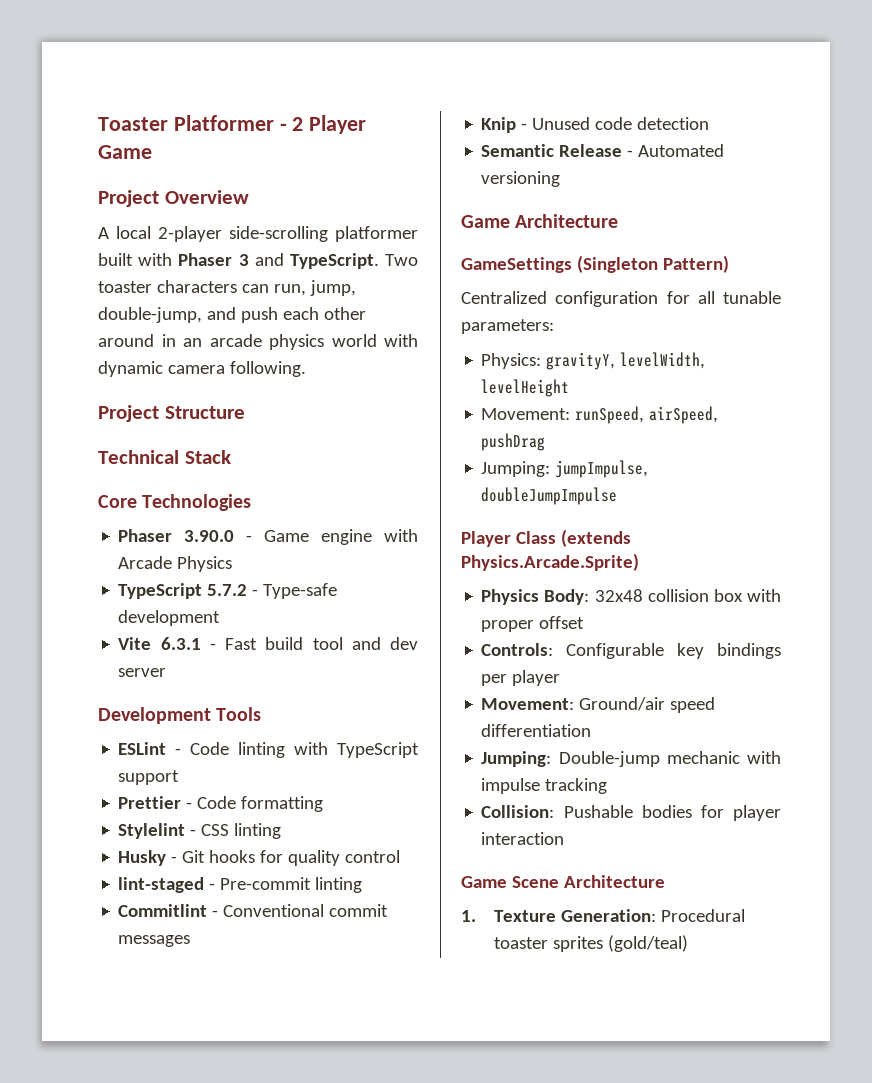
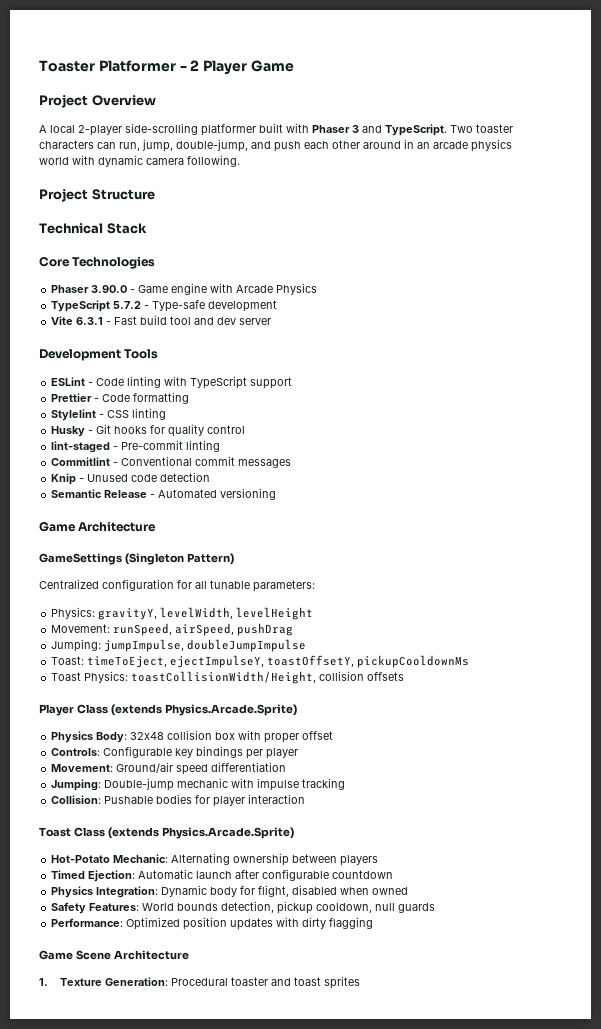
(618, 496) none -> [51,655,470,668] [51,671,405,684] // Toast: timeToEject, ejectImpulseY, toastOffsetY, pickupCooldownMs // Toast Physics: toastCollisionWidth/Height, collision offsets
(565, 838) none -> [39,827,294,839] [51,853,379,866] [51,869,394,882] [51,885,409,898] [51,901,436,914] [51,917,374,930] // Toast Class (extends Physics.Arcade.Sprite) // Hot-Potato Mechanic: Alternating ownership between players // Timed Ejection: Automatic launch after configurable countdown // Physics Integration: Dynamic body for flight, disabled when owned // Safety Features: World bounds detection, pickup cooldown, null guards // Performance: Optimized position updates with dirty flagging
[553,935,689,952] sprites (gold/teal) -> [271,976,361,989] and toast sprites

